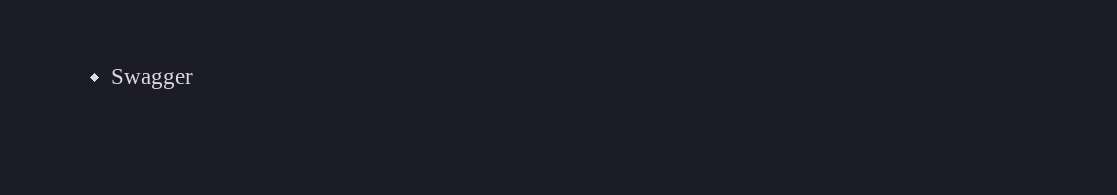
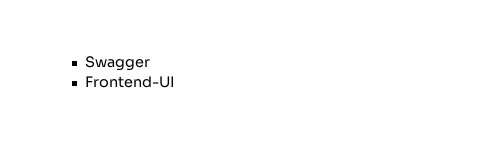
(194, 79) none -> [84,76,175,88] // Frontend-UI

